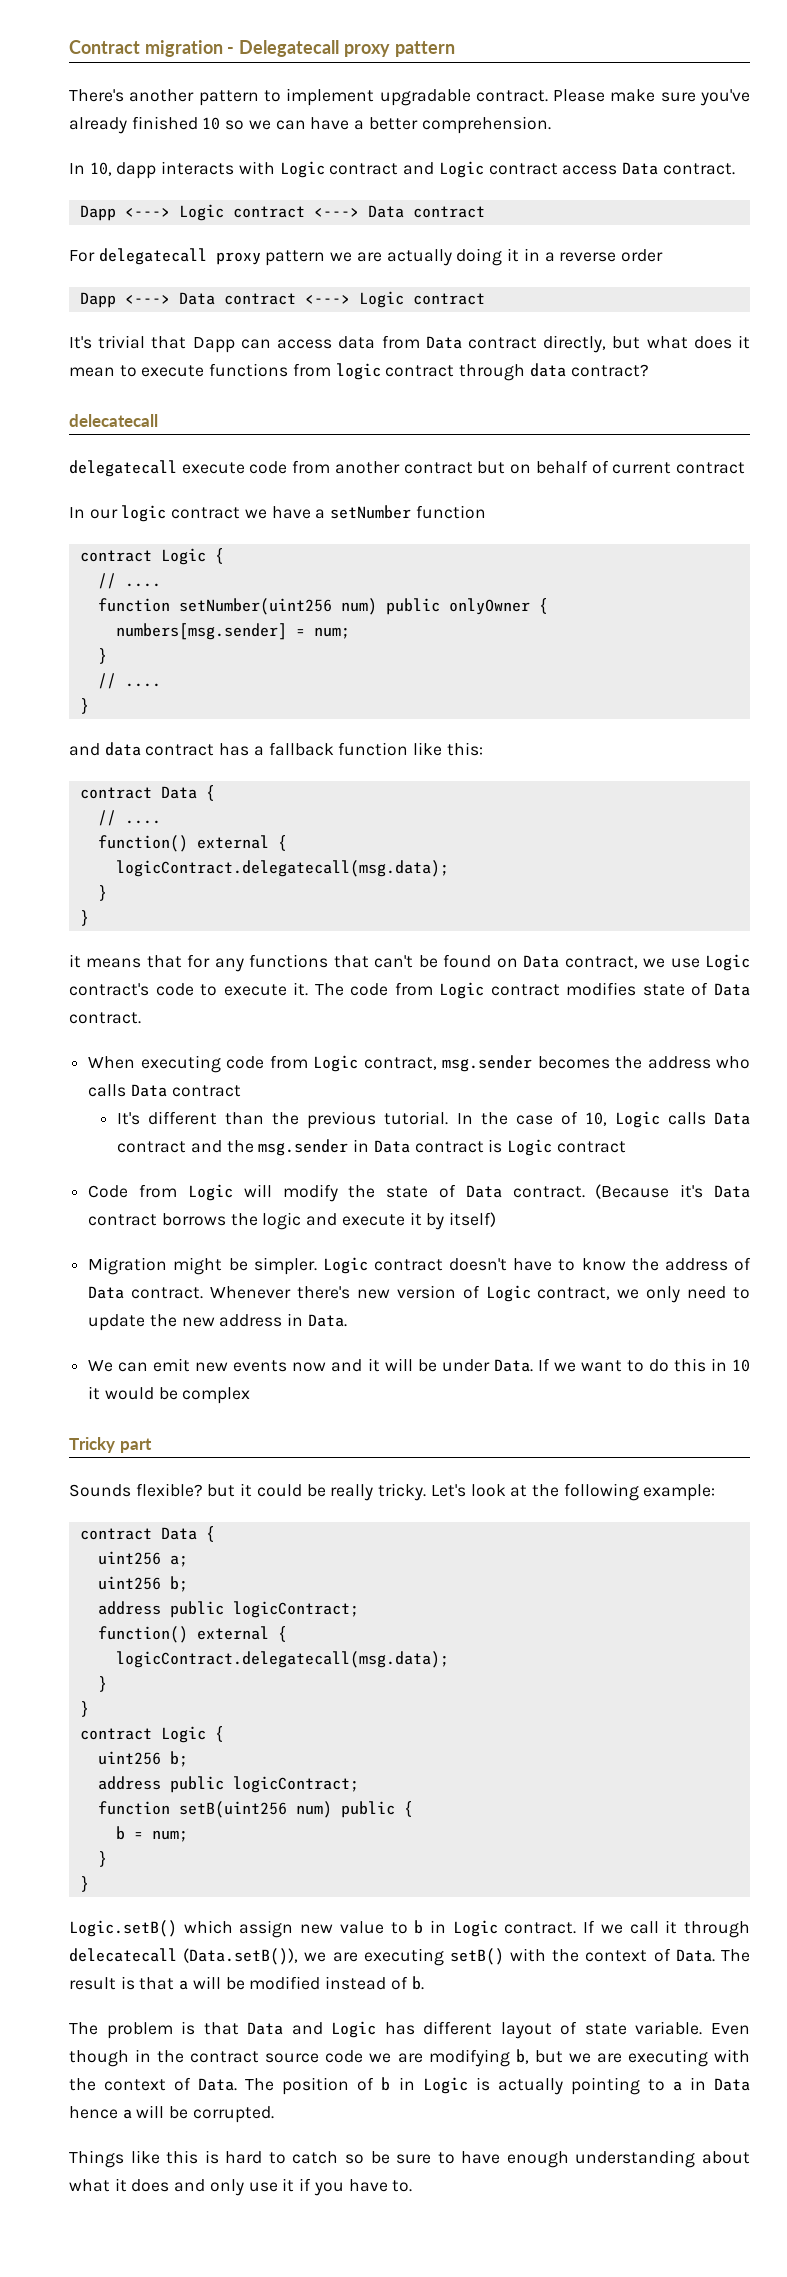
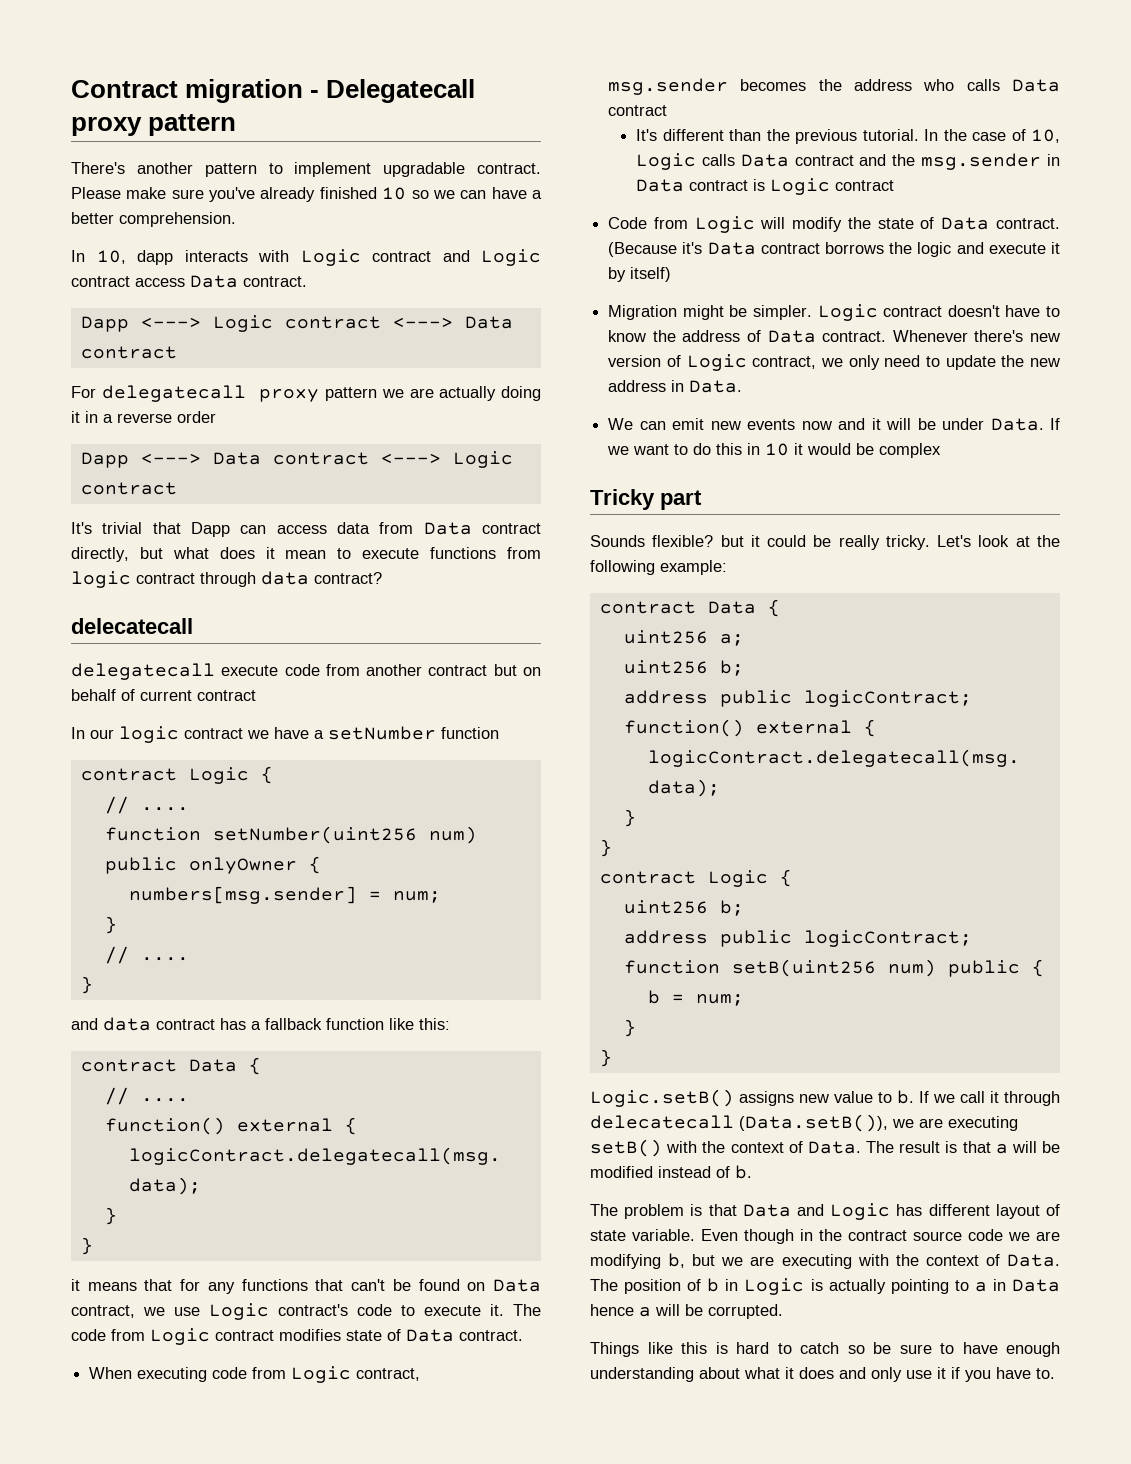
[183,1920,294,1938] which assign -> [739,1091,794,1106] assigns
[414,1920,577,1937] b in Logic contract. -> [897,1090,914,1104] b.

